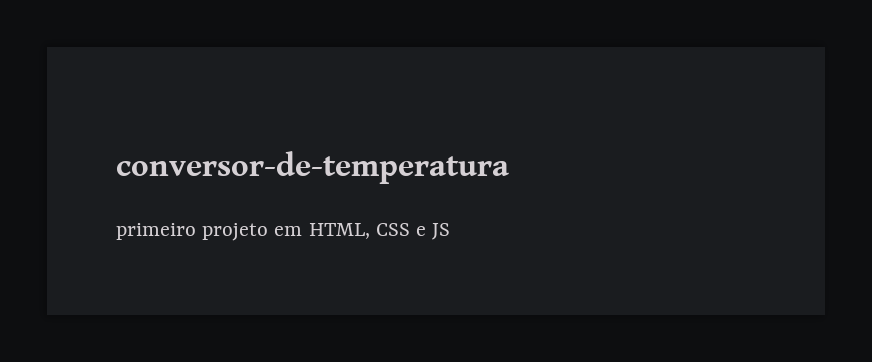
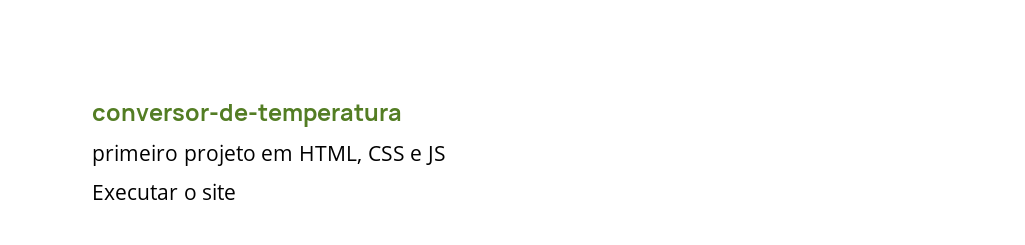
(451, 231) none -> [92,183,237,200] // Executar o site

